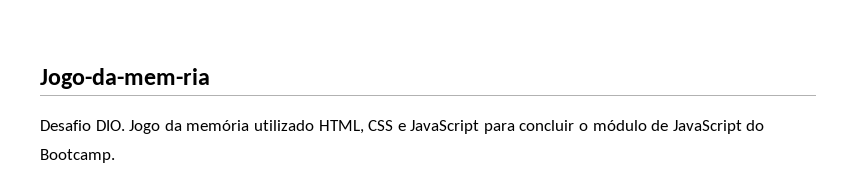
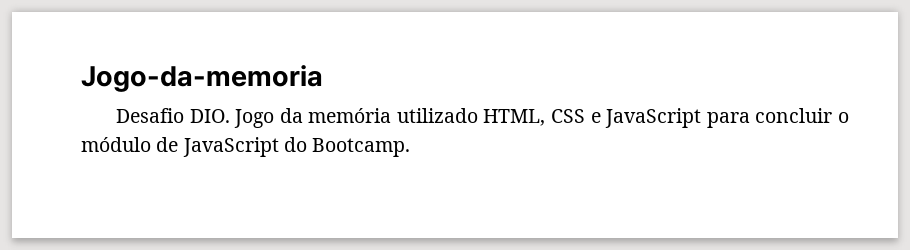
[40,68,210,89] Jogo-da-mem-ria -> [81,65,323,92] Jogo-da-memoria

